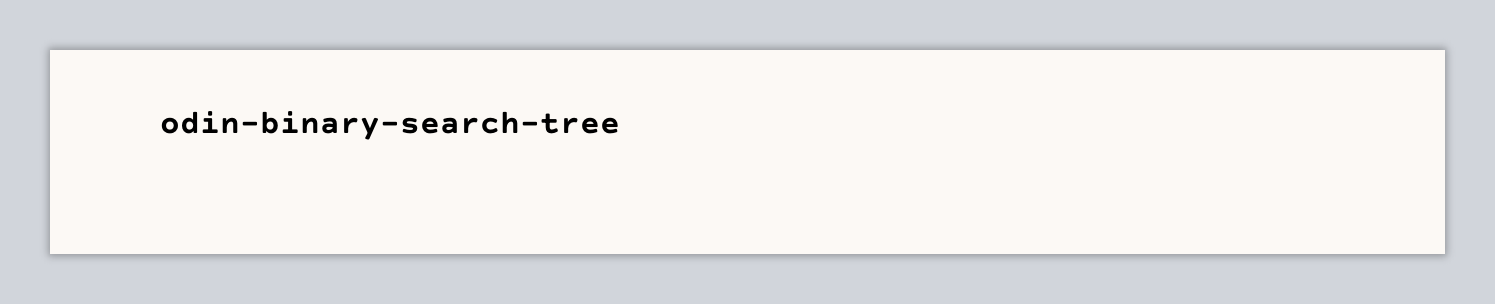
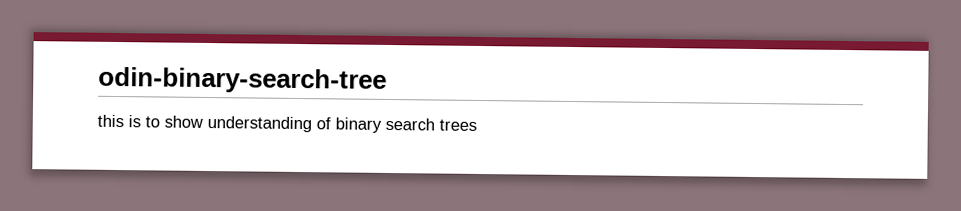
(620, 125) none -> [97,114,477,133] // this is to show understanding of binary search trees

